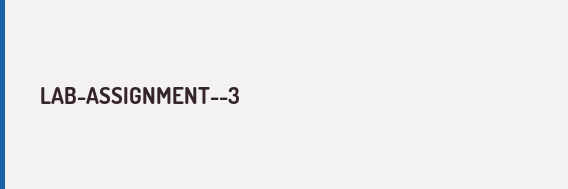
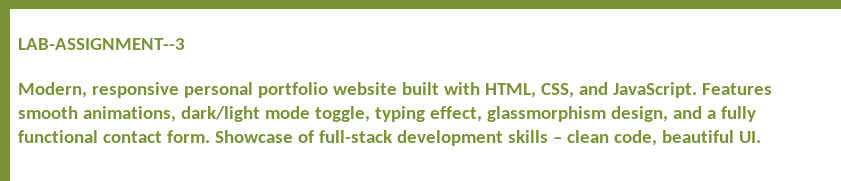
(240, 95) none -> [18,82,772,98] [18,106,756,122] [18,130,761,146] // Modern, responsive personal portfolio website built with HTML, CSS, and JavaScript. Features smooth animations, dark/light mode toggle, typing effect, glassmorphism design, and a fully functional contact form. Showcase of full-stack development skills – clean code, beautiful UI.

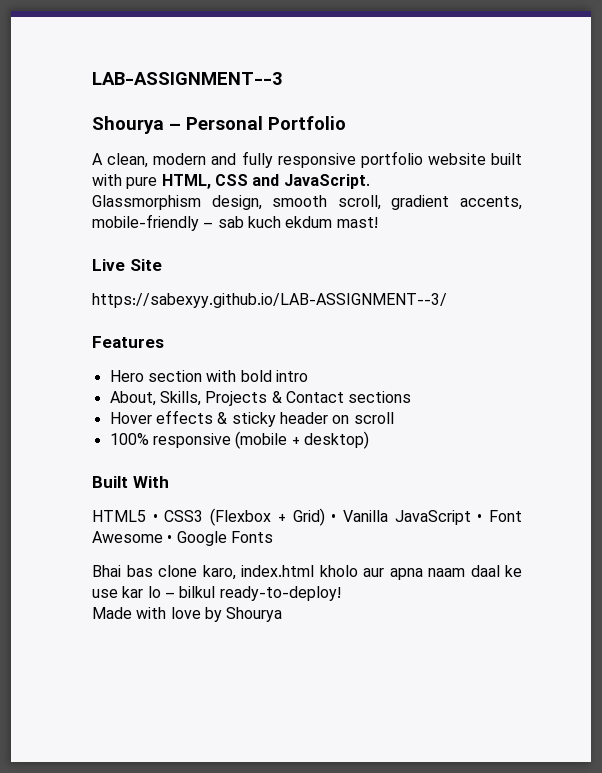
[18,82,253,98] Modern, responsive personal -> [92,116,346,134] [92,151,356,168] Shourya – Personal Portfolio // A clean, modern and fully responsive
[484,83,574,98] HTML, CSS, -> [126,174,248,189] pure HTML, CSS
[701,83,772,95] [18,106,756,122] [18,130,761,146] Features smooth animations, dark/light mode toggle, typing effect, glassmorphism design, and a fully functional contact form. Showcase of full-stack development skills – clean code, beautiful UI. -> [92,195,522,210] [92,214,378,231] [92,259,162,271] [92,293,447,308] [92,336,164,348] [109,370,308,382] [109,391,412,406] [109,410,394,427] [109,431,369,449] [92,476,169,488] [92,508,522,526] [92,531,273,546] [92,565,522,580] [92,586,341,601] [92,607,283,622] // Glassmorphism design, smooth scroll, gradient accents, mobile-friendly – sab kuch ekdum mast! // Live Site // https://sabexyy.github.io/LAB-ASSIGNMENT--3/ // Features // Hero section with bold intro // About, Skills, Projects & Contact sections // Hover effects & sticky header on scroll // 100% responsive (mobile + desktop) // Built With // HTML5 • CSS3 (Flexbox + Grid) • Vanilla JavaScript • Font Awesome • Google Fonts // Bhai bas clone karo, index.html kholo aur apna naam daal ke use kar lo – bilkul ready-to-deploy! // Made with love by Shourya

